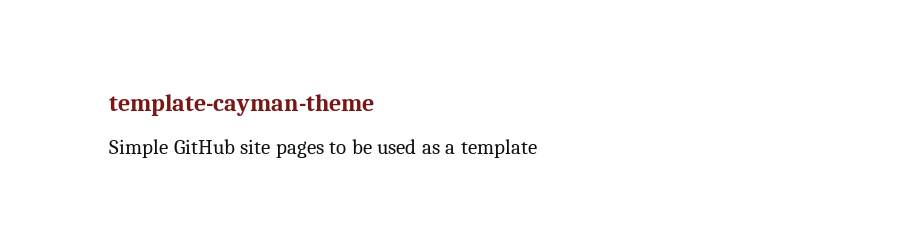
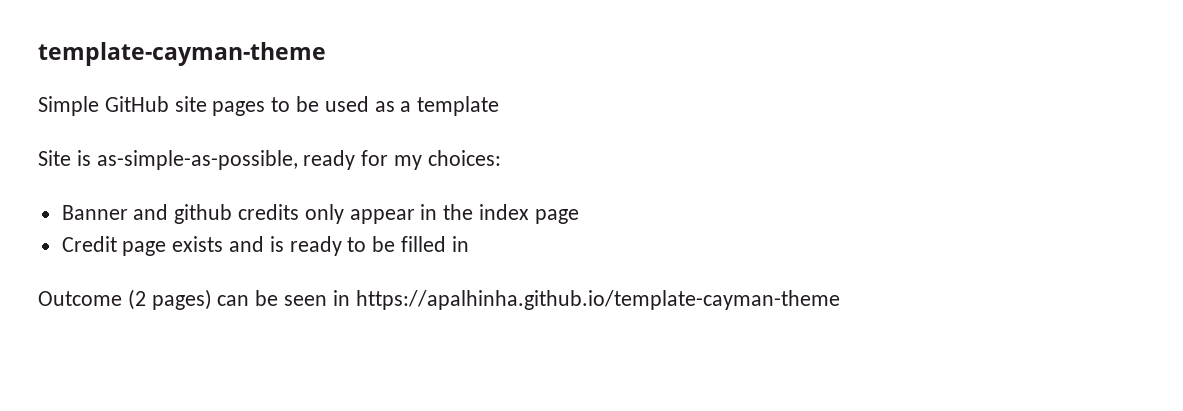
(537, 148) none -> [38,150,501,170] [61,204,579,224] [61,236,469,256] [38,289,840,310] // Site is as-simple-as-possible, ready for my choices: // Banner and github credits only appear in the index page // Credit page exists and is ready to be filled in // Outcome (2 pages) can be seen in https://apalhinha.github.io/template-cayman-theme

